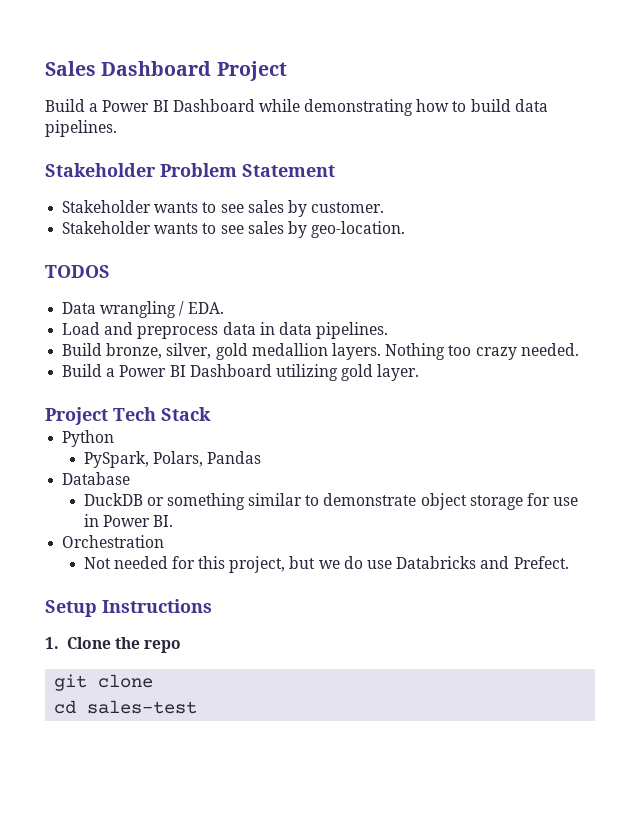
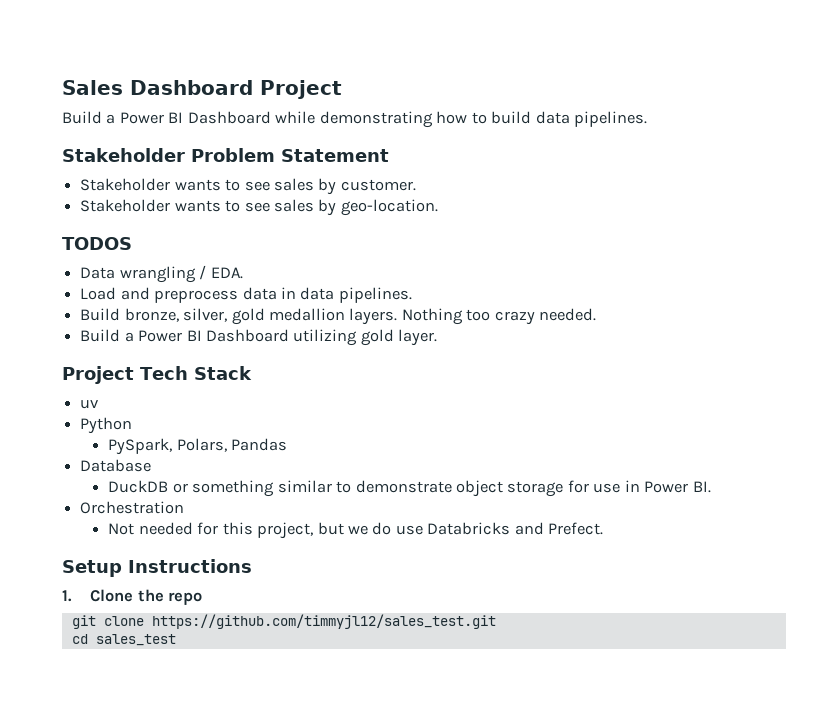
(211, 414) none -> [80,400,99,409] // uv
(154, 681) none -> [151,614,496,629] https://github.com/timmyjl12/sales_test.git
[87,700,198,714] sales-test -> [95,634,176,646] sales_test

